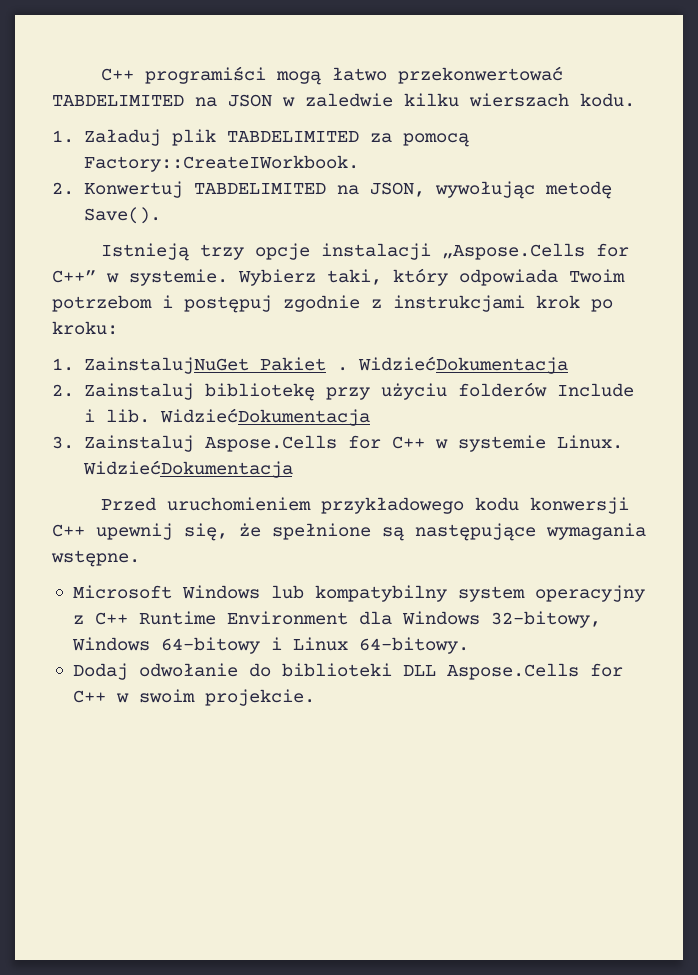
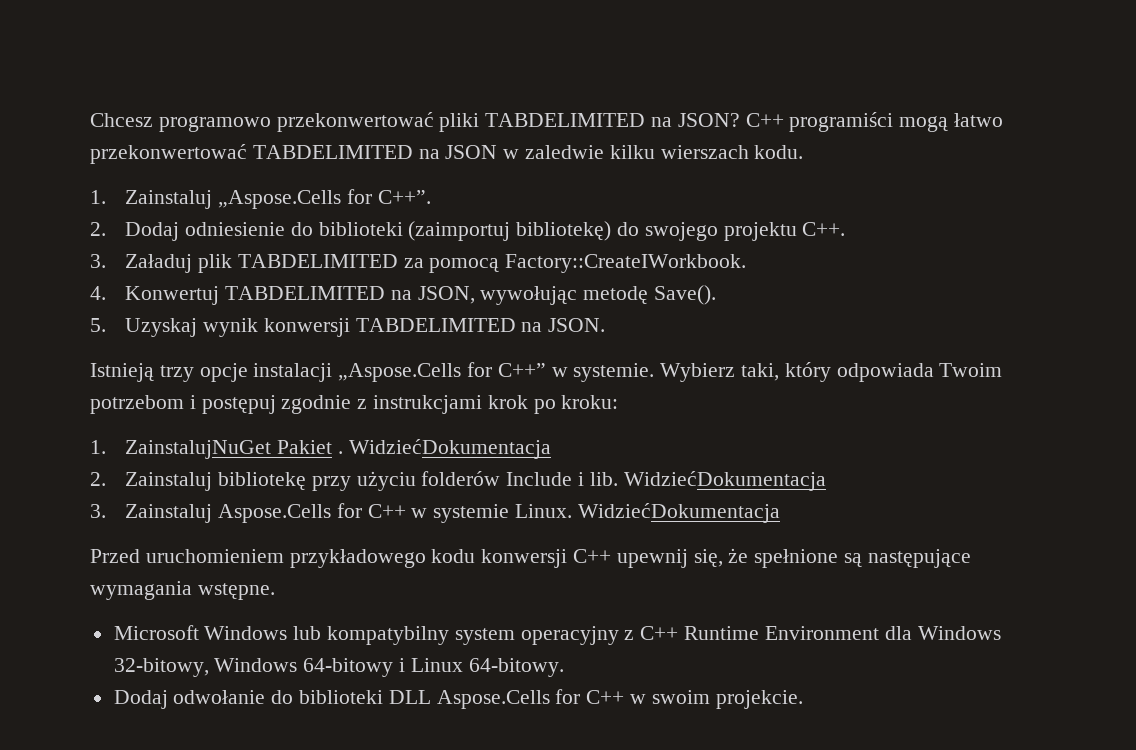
(100, 74) none -> [90,112,740,132] Chcesz programowo przekonwertować pliki TABDELIMITED na JSON?
(74, 136) none -> [125,189,431,209] [90,221,846,241] [90,254,106,268] Zainstaluj „Aspose.Cells for C++”. // 2. Dodaj odniesienie do biblioteki (zaimportuj bibliotekę) do swojego projektu C++. // 3.
[52,182,74,195] 2. -> [90,286,106,300] 4.
(161, 215) none -> [90,318,606,337] // 5. Uzyskaj wynik konwersji TABDELIMITED na JSON.

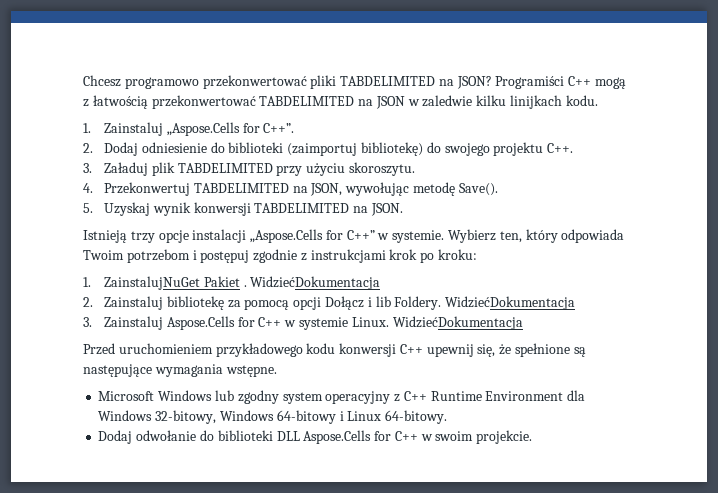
[745,112,1004,132] C++ programiści mogą łatwo -> [495,76,627,89] [83,95,148,109] Programiści C++ mogą z łatwością
[660,145,749,159] wierszach -> [510,95,563,109] linijkach
[403,254,747,273] za pomocą Factory::CreateIWorkbook. -> [276,162,415,176] przy użyciu skoroszytu.
[125,286,220,305] Konwertuj -> [104,182,191,196] Przekonwertuj
[741,363,780,381] taki, -> [499,231,522,243] ten,
[311,471,618,491] przy użyciu folderów Include i lib. -> [227,296,442,310] za pomocą opcji Dołącz i lib Foldery.
[327,626,450,645] kompatybilny -> [237,390,279,404] zgodny

